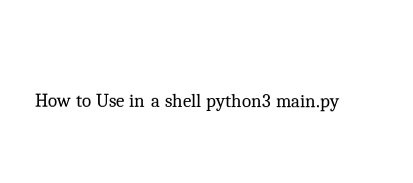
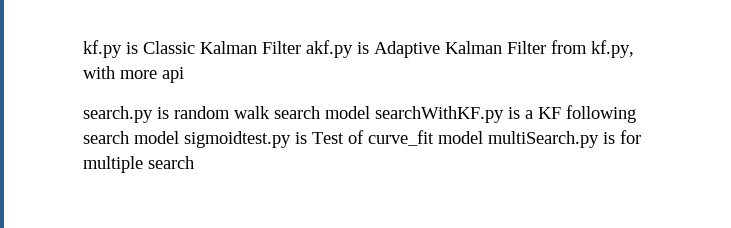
[34,92,340,112] How to Use in a shell python3 main.py -> [83,40,634,58] [83,66,184,83] [83,105,636,123] [83,130,641,148] [83,156,194,173] kf.py is Classic Kalman Filter akf.py is Adaptive Kalman Filter from kf.py, with more api // search.py is random walk search model searchWithKF.py is a KF following search model sigmoidtest.py is Test of curve_fit model multiSearch.py is for multiple search

